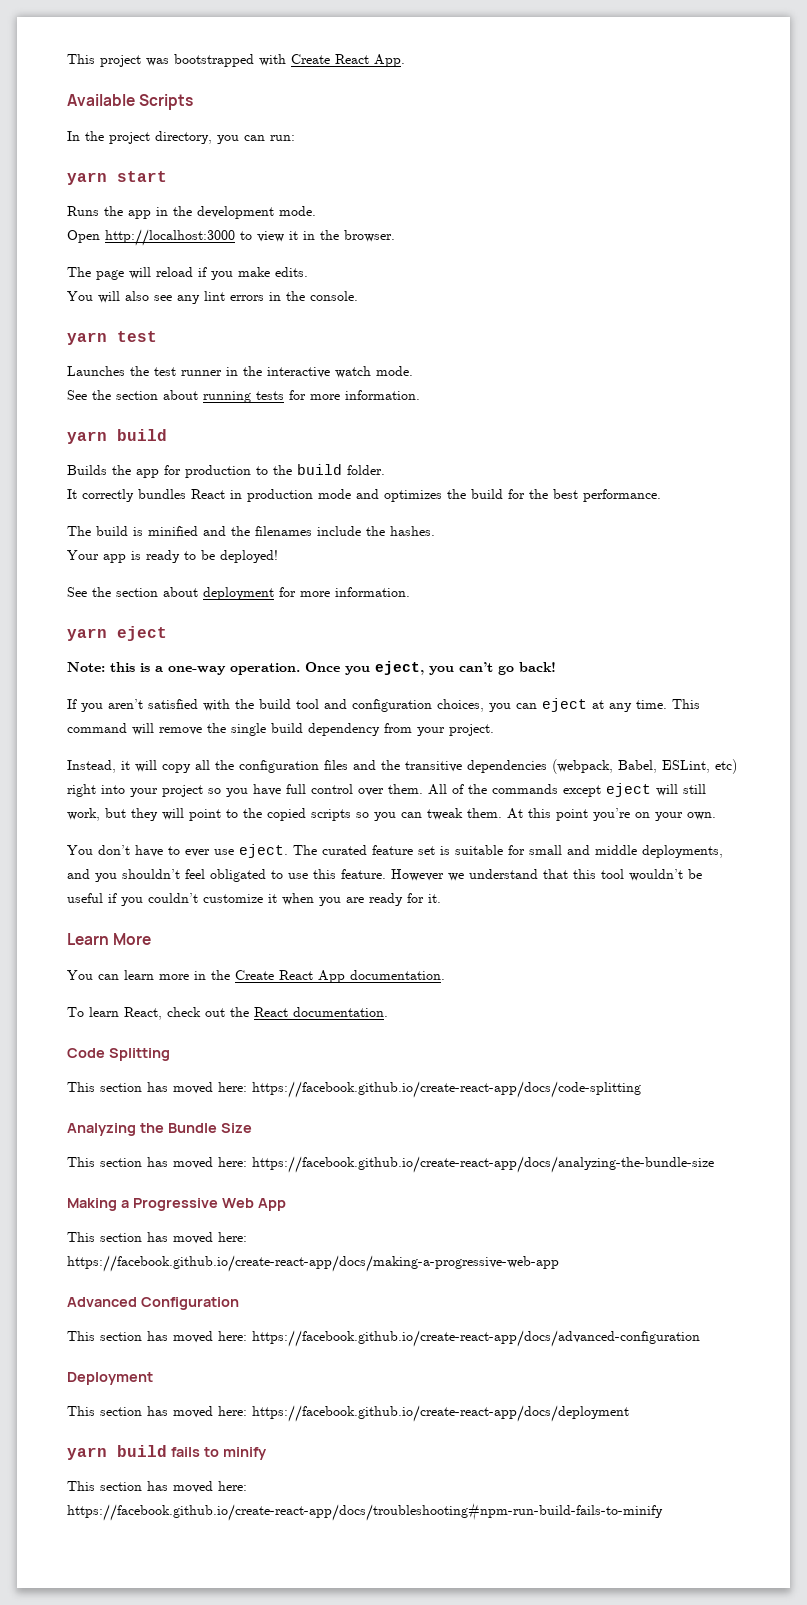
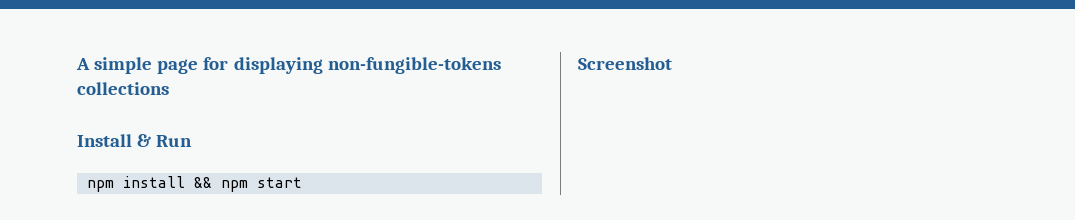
[67,54,405,67] [67,94,194,110] [67,131,295,144] [67,171,167,185] [67,206,316,219] [67,229,395,246] [67,267,308,280] [67,291,358,304] [67,331,157,345] [67,366,413,378] [67,390,420,403] [67,429,167,444] [67,464,385,478] [67,489,661,502] [67,526,435,536] [67,550,278,563] [67,587,410,600] [67,626,167,641] [67,661,556,675] [67,698,700,712] [67,723,494,736] [67,759,737,774] [67,783,706,797] [67,808,716,821] [67,844,723,858] [67,869,702,882] [67,893,441,906] [67,933,152,945] [67,970,445,983] [67,1007,388,1020] [67,1048,170,1061] [67,1081,641,1098] [67,1123,252,1136] [67,1156,714,1173] [67,1198,286,1211] [67,1232,247,1244] [67,1255,559,1272] [67,1297,239,1310] [67,1330,700,1347] [67,1372,153,1385] [67,1405,629,1422] [67,1445,267,1460] [67,1481,247,1493] [67,1503,663,1521] This project was bootstrapped with Create React App. // Available Scripts // In the project directory, you can run: // yarn start // Runs the app in the development mode. // Open http://localhost:3000 to view it in the browser. // The page will reload if you make edits. // You will also see any lint errors in the console. // yarn test // Launches the test runner in the interactive watch mode. // See the section about running tests for more information. // yarn build // Builds the app for production to the build folder. // It correctly bundles React in production mode and optimizes the build for the best performance. // The build is minified and the filenames include the hashes. // Your app is ready to be deployed! // See the section about deployment for more information. // yarn eject // Note: this is a one-way operation. Once you eject, you can’t go back! // If you aren’t satisfied with the build tool and configuration choices, you can eject at any time. This command will remove the single build dependency from your project. // Instead, it will copy all the configuration files and the transitive dependencies (webpack, Babel, ESLint, etc) right into your project so you have full control over them. All of the commands except eject will still work, but they will point to the copied scripts so you can tweak them. At this point you’re on your own. // You don’t have to ever use eject. The curated feature set is suitable for small and middle deployments, and you shouldn’t feel obligated to use this feature. However we understand that this tool wouldn’t be useful if you couldn’t customize it when you are ready for it. // Learn More // You can learn more in the Create React App documentation. // To learn React, check out the React documentation. // Code Splitting // This section has moved here: https://facebook.github.io/create-react-app/docs/code-splitting // Analyzing the Bundle Size // This section has moved here: https://facebook.github.io/create-react-app/docs/analyzing-the-bundle-size // Making a Progressive Web App // This section has moved here: https://facebook.github.io/create-react-app/docs/making-a-progressive-web-app // Advanced Configuration // This section has moved here: https://facebook.github.io/create-react-app/docs/advanced-configuration // Deployment // This section has moved here: https://facebook.github.io/create-react-app/docs/deployment // yarn build fails to minify // This section has moved here: https://facebook.github.io/create-react-app/docs/troubleshooting#npm-run-build-fails-to-minify -> [76,57,501,74] [77,82,169,95] [77,134,193,147] [87,176,303,192] [578,57,672,70] A simple page for displaying non-fungible-tokens collections // Install & Run // npm install && npm start // Screenshot

